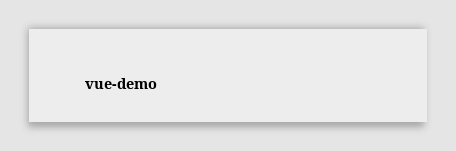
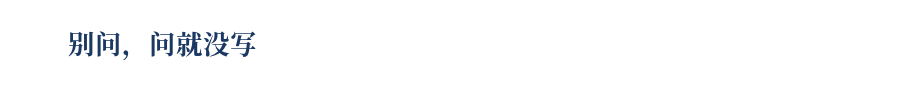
[85,78,157,89] vue-demo -> [68,31,257,61] 别问，问就没写

